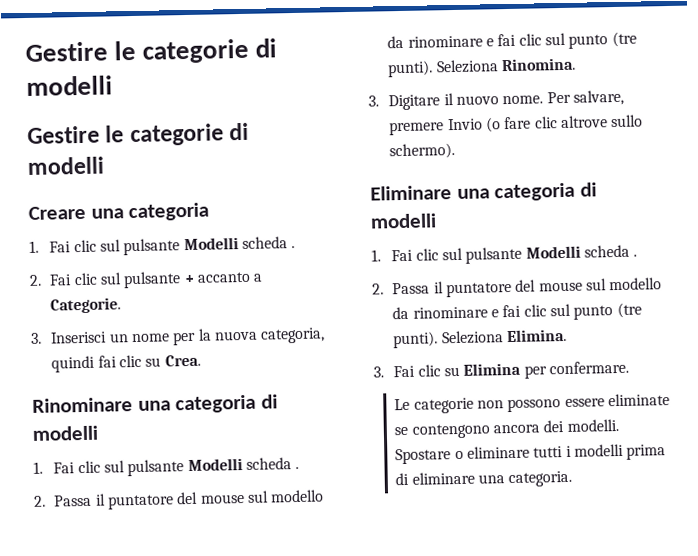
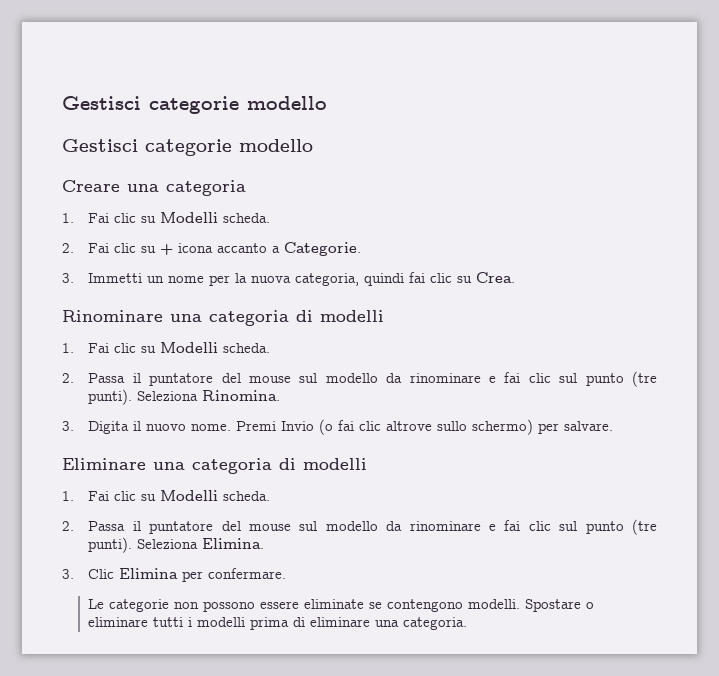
[25,38,278,64] [26,75,113,96] [27,122,250,147] [27,156,105,175] Gestire le categorie di modelli // Gestire le categorie di modelli -> [62,96,327,114] [62,139,313,156] Gestisci categorie modello // Gestisci categorie modello
[100,236,296,256] sul pulsante Modelli scheda . -> [141,212,271,223] su Modelli scheda.
[100,271,195,289] sul pulsante + -> [141,243,214,255] su + icona
[50,331,108,344] Inserisci -> [88,273,143,283] Immetti
[104,457,300,477] sul pulsante Modelli scheda . -> [141,342,271,353] su Modelli scheda.
[388,94,441,111] Digitare -> [88,421,130,434] Digita
[546,89,624,106] [389,121,445,136] Per salvare, premere -> [236,421,277,431] Premi
[504,116,532,130] fare -> [338,420,355,431] fai
[389,142,456,160] schermo). -> [472,419,614,435] schermo) per salvare.
[442,244,638,264] sul pulsante Modelli scheda . -> [141,490,271,501] su Modelli scheda.
[393,364,461,378] Fai clic su -> [88,569,115,579] Clic
[493,419,565,434] ancora dei -> (464, 605) none

